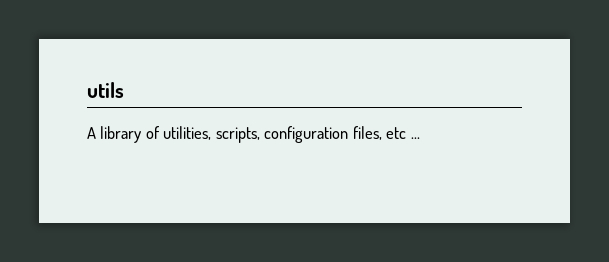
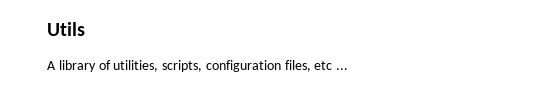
[87,82,124,98] utils -> [47,22,85,36] Utils

